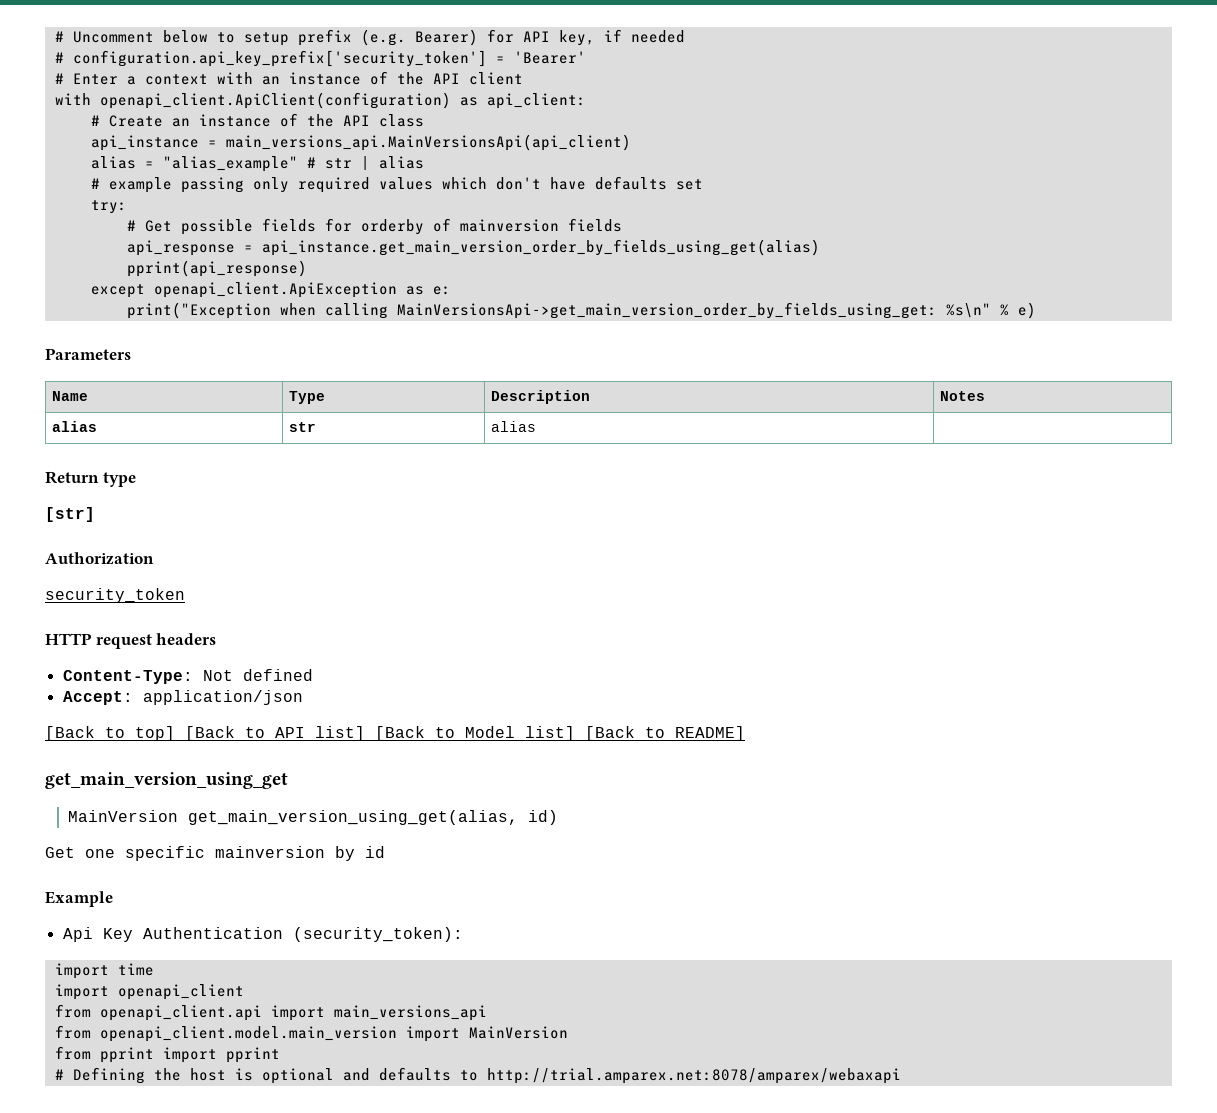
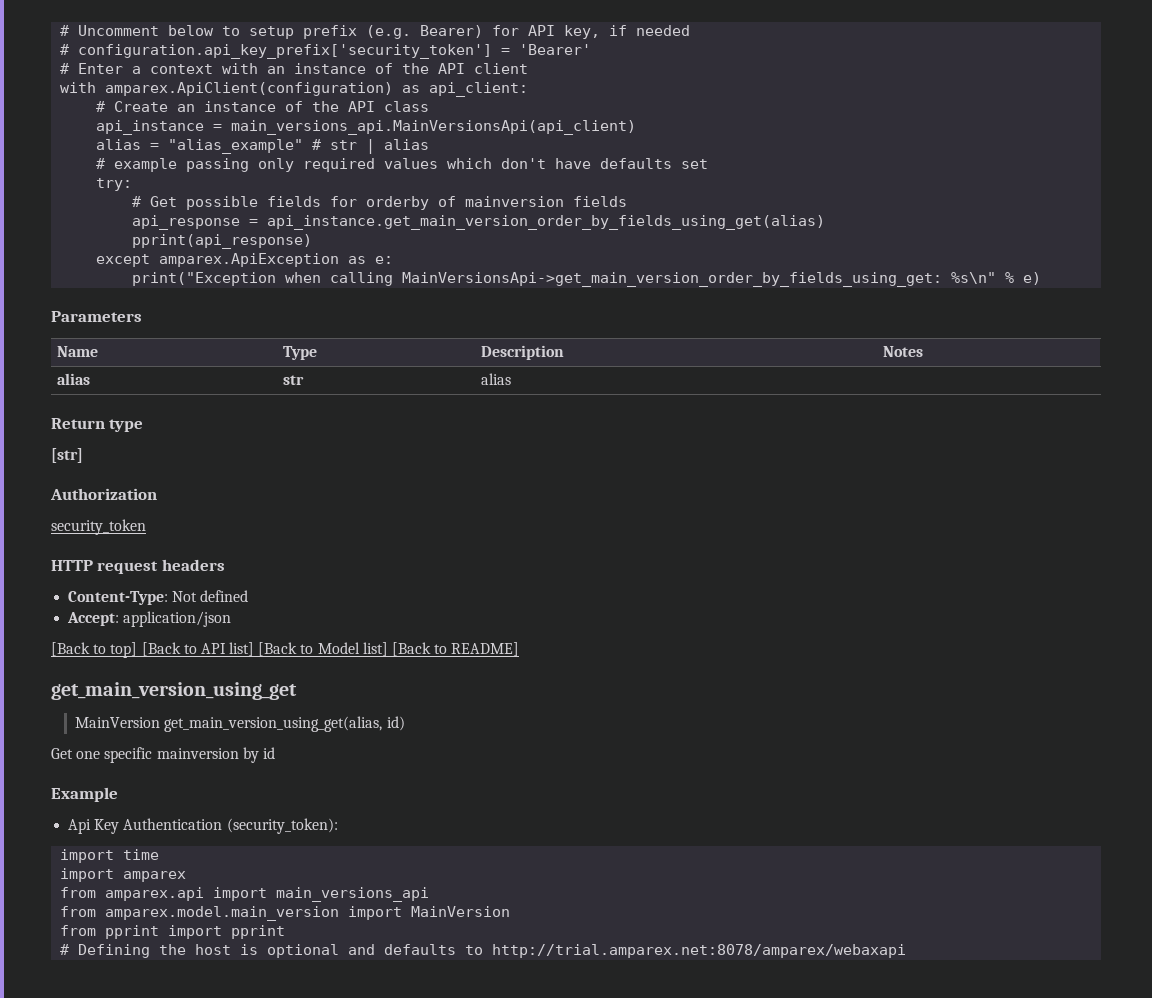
[99,92,451,109] openapi_client.ApiClient(configuration) -> [105,82,394,96] amparex.ApiClient(configuration)
[153,282,397,298] openapi_client.ApiException -> [159,253,340,267] amparex.ApiException
[117,984,244,1000] [54,1004,262,1021] openapi_client // from openapi_client.api -> [123,871,187,882] [60,887,205,901] amparex // from amparex.api
[99,1026,397,1042] openapi_client.model.main_version -> [105,906,340,921] amparex.model.main_version

